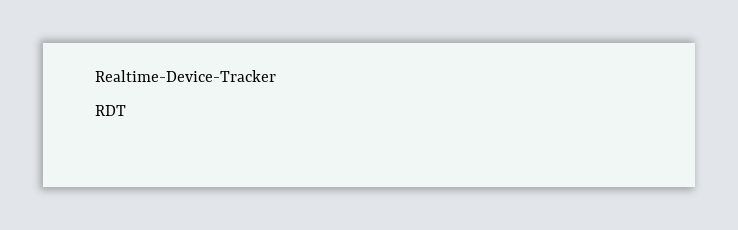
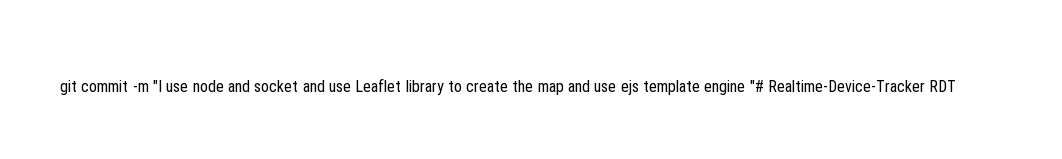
(95, 76) none -> [60,78,764,95] git commit -m "I use node and socket and use Leaflet library to create the map and use ejs template engine "#
(276, 76) // -> (926, 86) none

